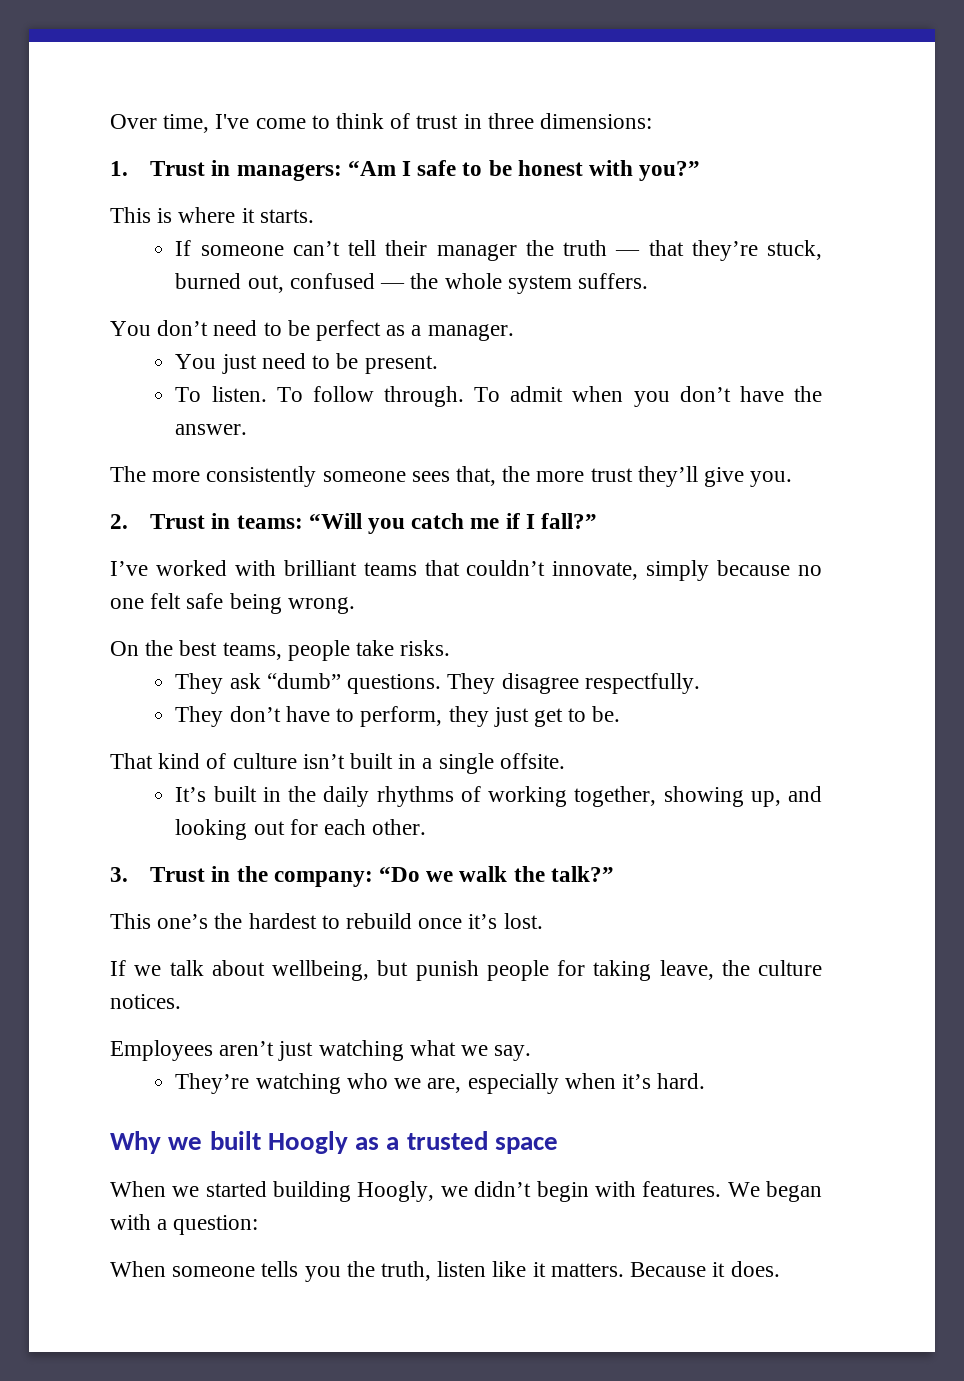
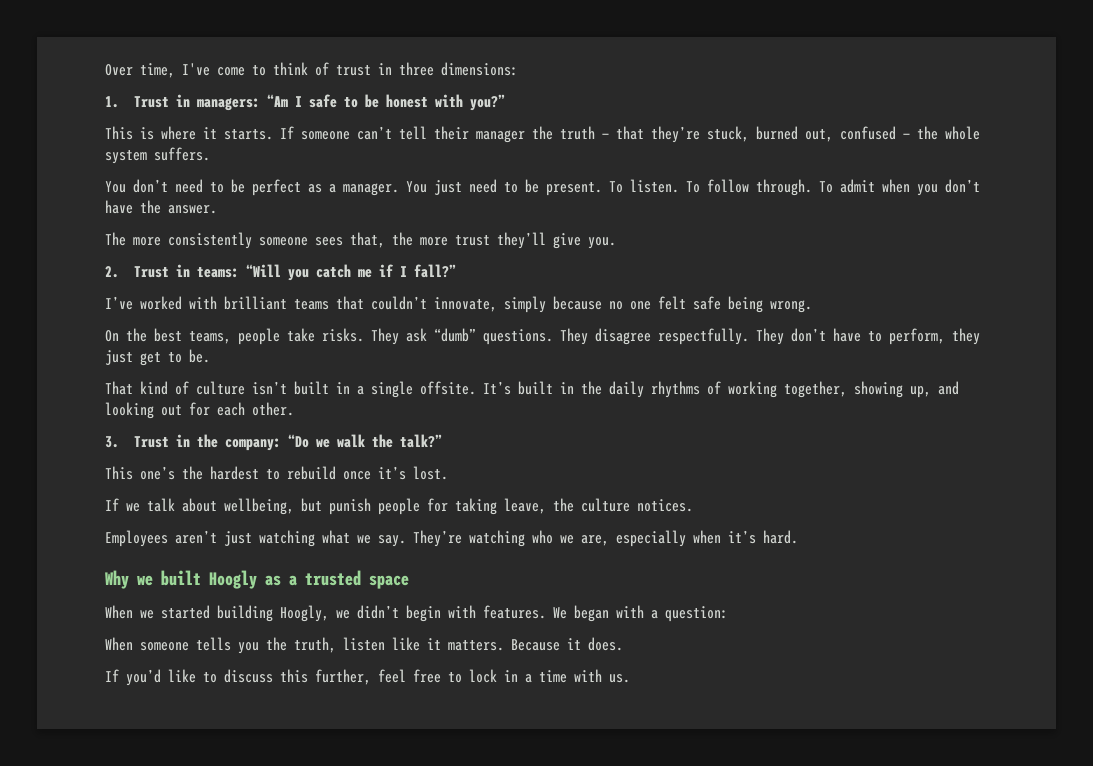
(314, 216) // -> (273, 134) none
(514, 332) // -> (399, 189) none
(438, 364) // -> (602, 189) none
(451, 648) // -> (364, 335) none
(700, 683) // -> (749, 336) none
(565, 761) // -> (476, 388) none
(532, 1053) // -> (406, 541) none
(780, 1269) none -> [105,669,630,686] // If you’d like to discuss this further, feel free to lock in a time with us.

